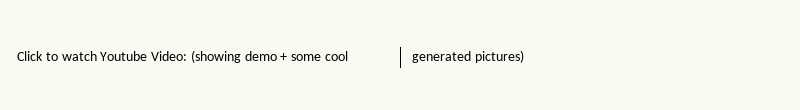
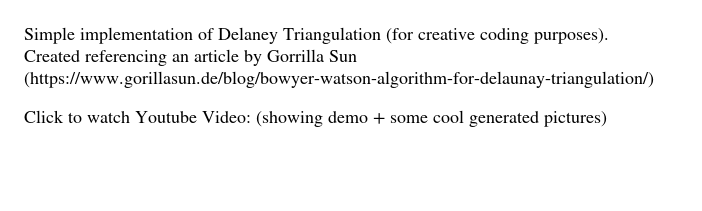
(17, 56) none -> [24,27,609,44] [24,49,357,66] [24,71,654,88] Simple implementation of Delaney Triangulation (for creative coding purposes). Created referencing an article by Gorrilla Sun (https://www.gorillasun.de/blog/bowyer-watson-algorithm-for-delaunay-triangulation/) //

